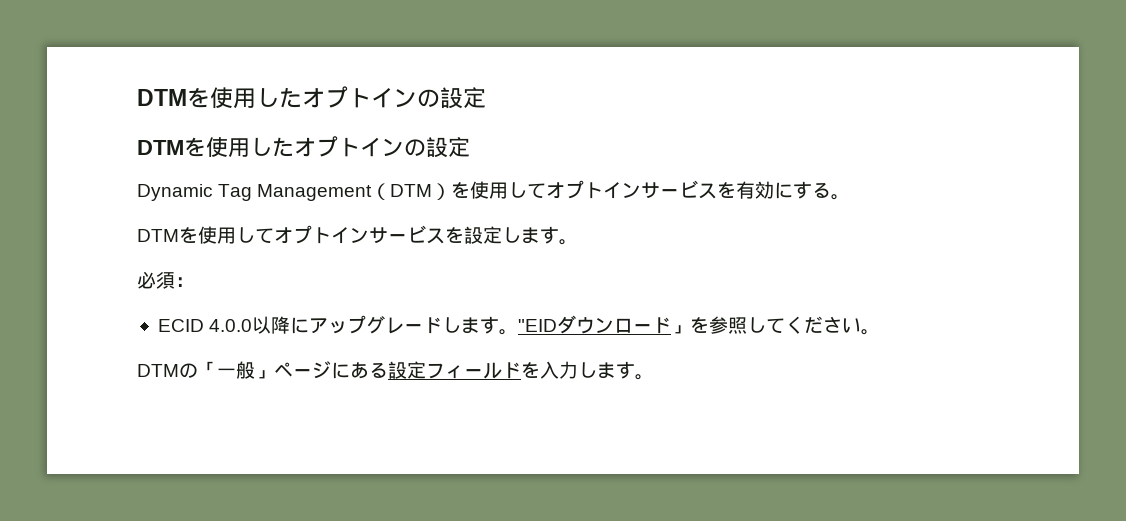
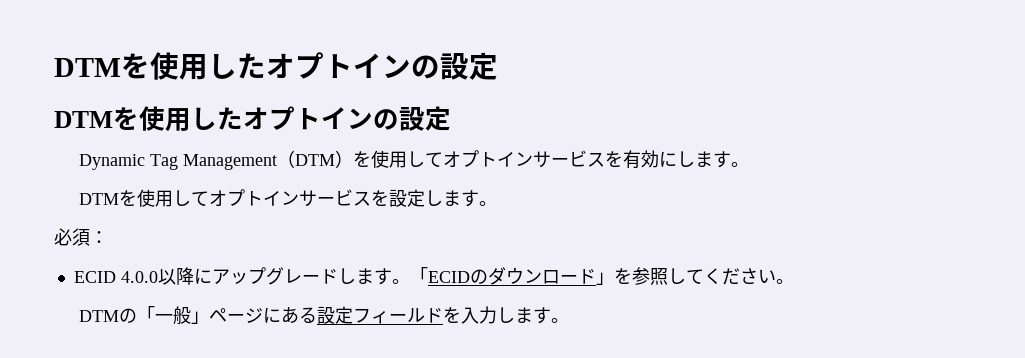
[793,181,832,199] する -> [676,151,731,168] します
[518,319,558,332] "EID -> [409,267,488,284] 「ECIDの

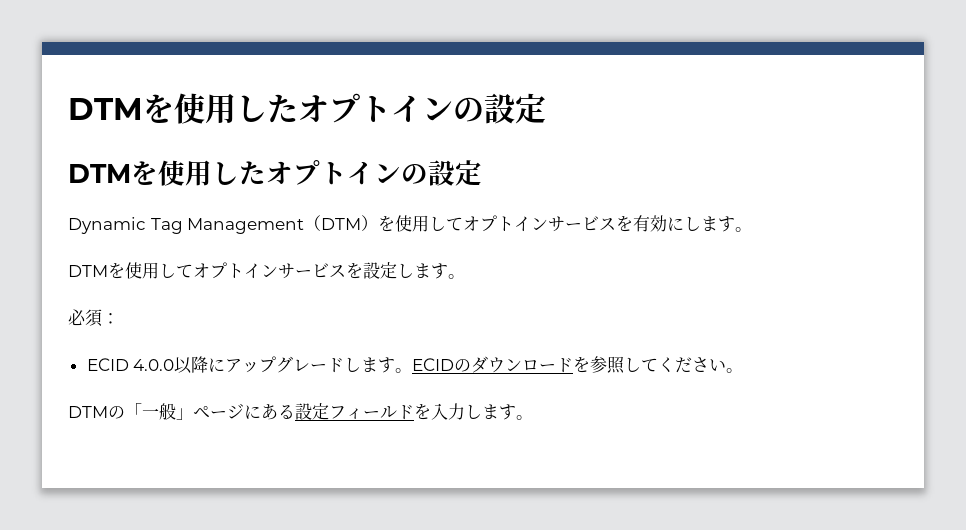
[409,267,428,283] 「 -> (413, 370) none
[595,272,614,285] 」 -> (574, 365) none

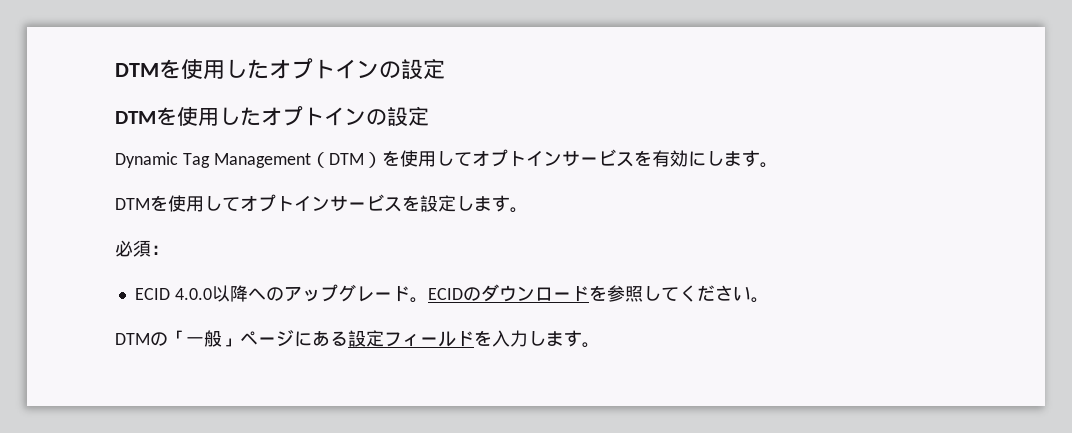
[208,358,226,372] に -> [247,287,284,301] への
[344,357,396,373] します -> (410, 294) none

